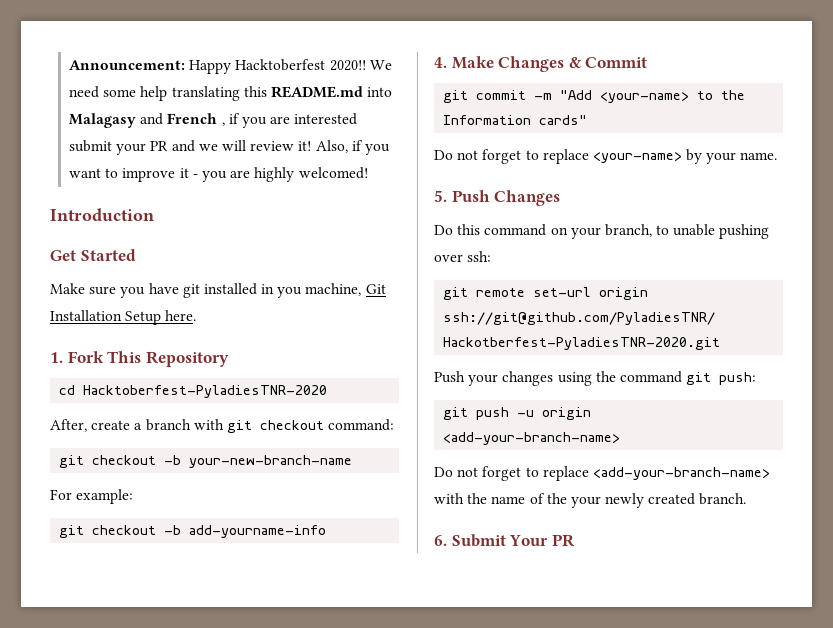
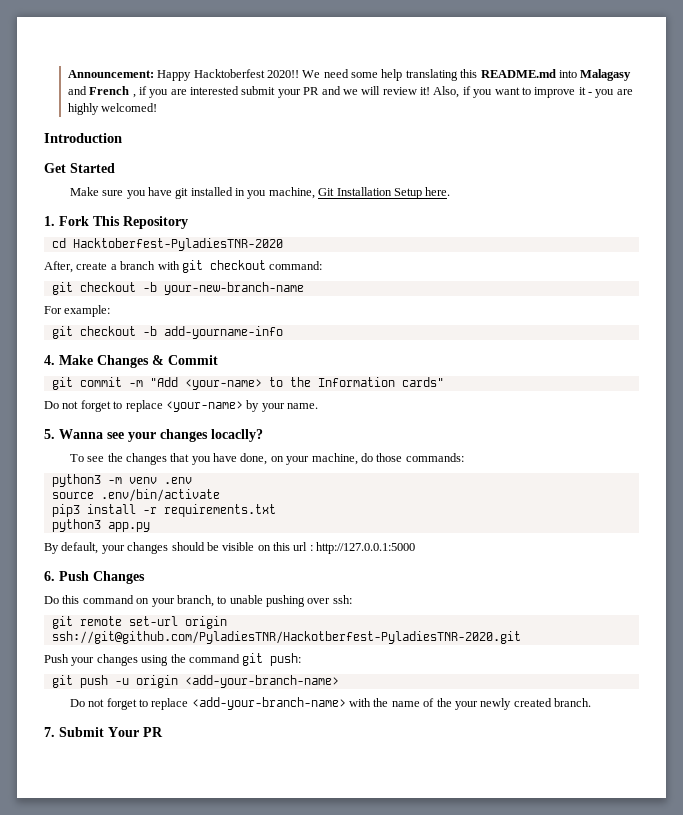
(447, 196) none -> [59,429,263,442] [69,453,464,465] [51,474,192,487] [51,489,220,502] [51,504,276,517] [51,519,150,532] [44,542,416,554] [44,571,55,581] Wanna see your changes locaclly? // To see the changes that you have done, on your machine, do those commands: // python3 -m venv .env // source .env/bin/activate // pip3 install -r requirements.txt // python3 app.py // By default, your changes should be visible on this url : http://127.0.0.1:5000 // 6.
[434,535,447,546] 6. -> [44,727,55,737] 7.

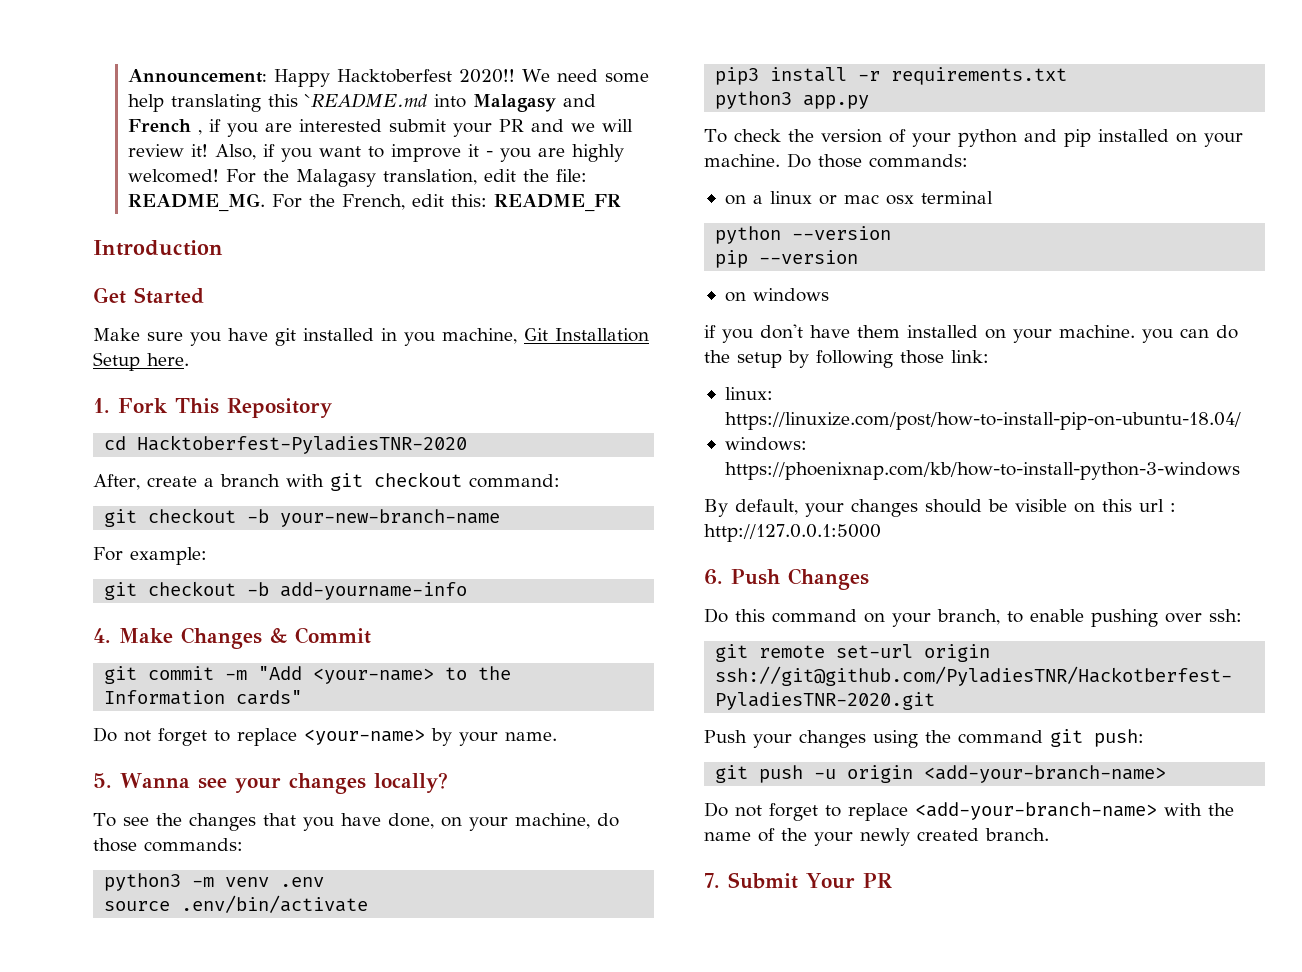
[480,69,556,78] README.md -> [304,93,428,108] `README.md
(158, 107) none -> [226,169,588,187] [128,193,622,212] For the Malagasy translation, edit the file: README_MG. For the French, edit this: README_FR
[211,429,263,442] locaclly? -> [373,772,448,793] locally?
(150, 527) none -> [704,129,1243,147] [704,153,968,168] [724,191,993,205] [715,226,892,244] [715,250,859,268] [724,288,829,302] [704,324,1238,343] [704,350,989,368] [724,387,773,400] [724,412,1241,430] [724,437,807,451] [724,462,1240,480] // To check the version of your python and pip installed on your machine. Do those commands: // on a linux or mac osx terminal // python --version // pip --version // on windows // if you don't have them installed on your machine. you can do the setup by following those link: // linux: https://linuxize.com/post/how-to-install-pip-on-ubuntu-18.04/ // windows: https://phoenixnap.com/kb/how-to-install-python-3-windows
[229,595,263,604] unable -> [1030,609,1084,622] enable

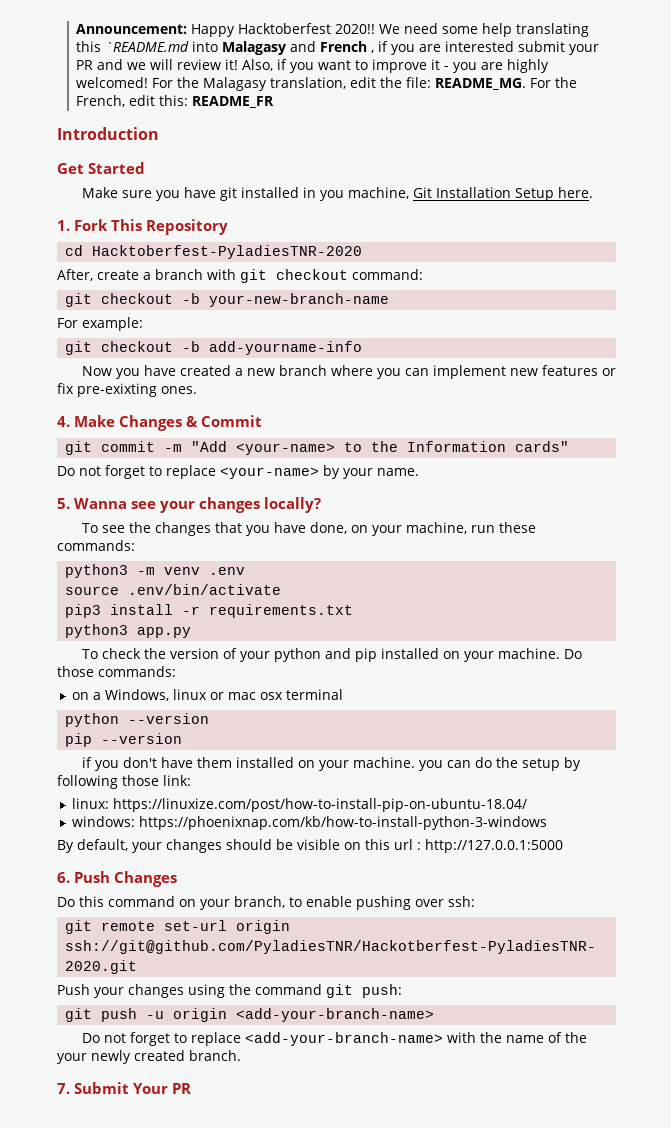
(468, 591) none -> [81,365,616,379] [57,383,197,397] // Now you have created a new branch where you can implement new features or fix pre-exixting ones.
[596,813,619,827] [93,838,137,852] do those -> [470,522,536,533] run these
(763, 199) none -> [104,689,169,701] Windows,
[724,288,829,302] // on windows -> (183, 738) none

